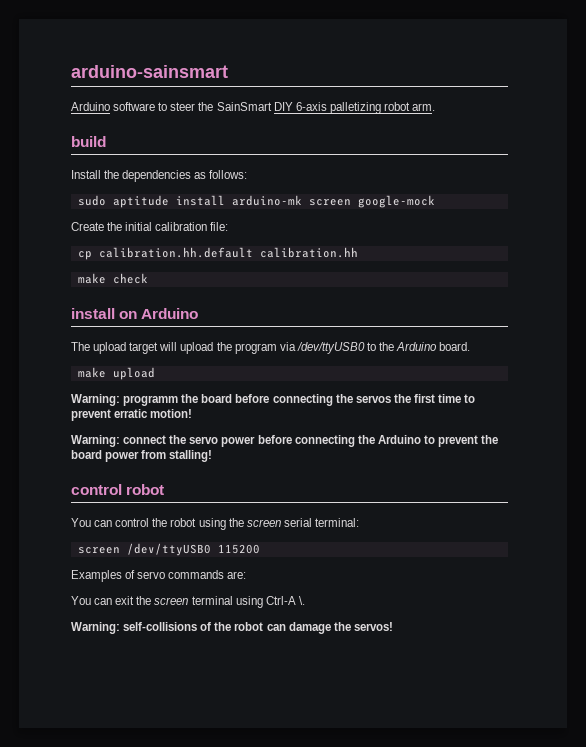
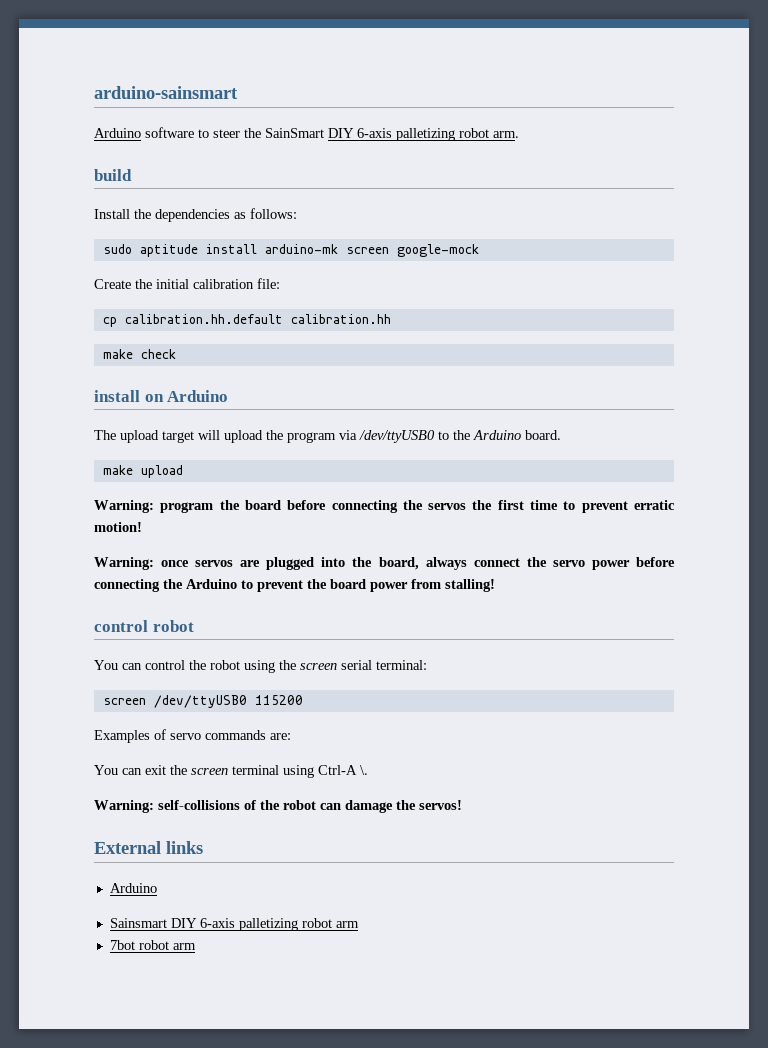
[123,395,179,406] programm -> [160,502,214,513] program
(120, 441) none -> [161,557,467,570] once servos are plugged into the board, always
(393, 626) none -> [94,841,203,854] [109,883,157,893] [109,918,359,931] [109,940,196,950] // External links // Arduino // Sainsmart DIY 6-axis palletizing robot arm // 7bot robot arm

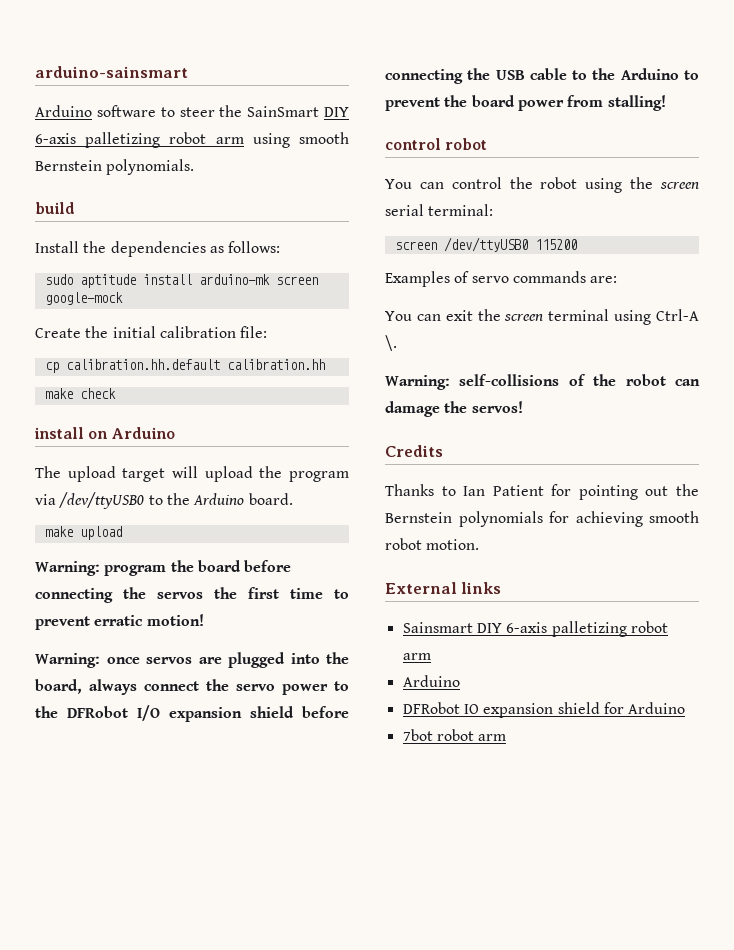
[493,131,519,138] arm. -> [215,132,349,148] [35,159,195,175] arm using smooth Bernstein polynomials.
[636,557,676,567] [94,579,160,592] before connecting -> [334,681,349,691] [35,705,349,722] [385,68,588,84] to the DFRobot I/O expansion shield before connecting the USB cable to
(462, 805) none -> [385,445,443,457] [385,484,699,500] [385,511,699,527] [385,538,480,550] // Credits // Thanks to Ian Patient for pointing out the Bernstein polynomials for achieving smooth robot motion.
[109,883,157,893] // Arduino -> (502, 588) none
(359, 924) none -> [402,675,460,687] [402,702,686,718] // Arduino // DFRobot IO expansion shield for Arduino

